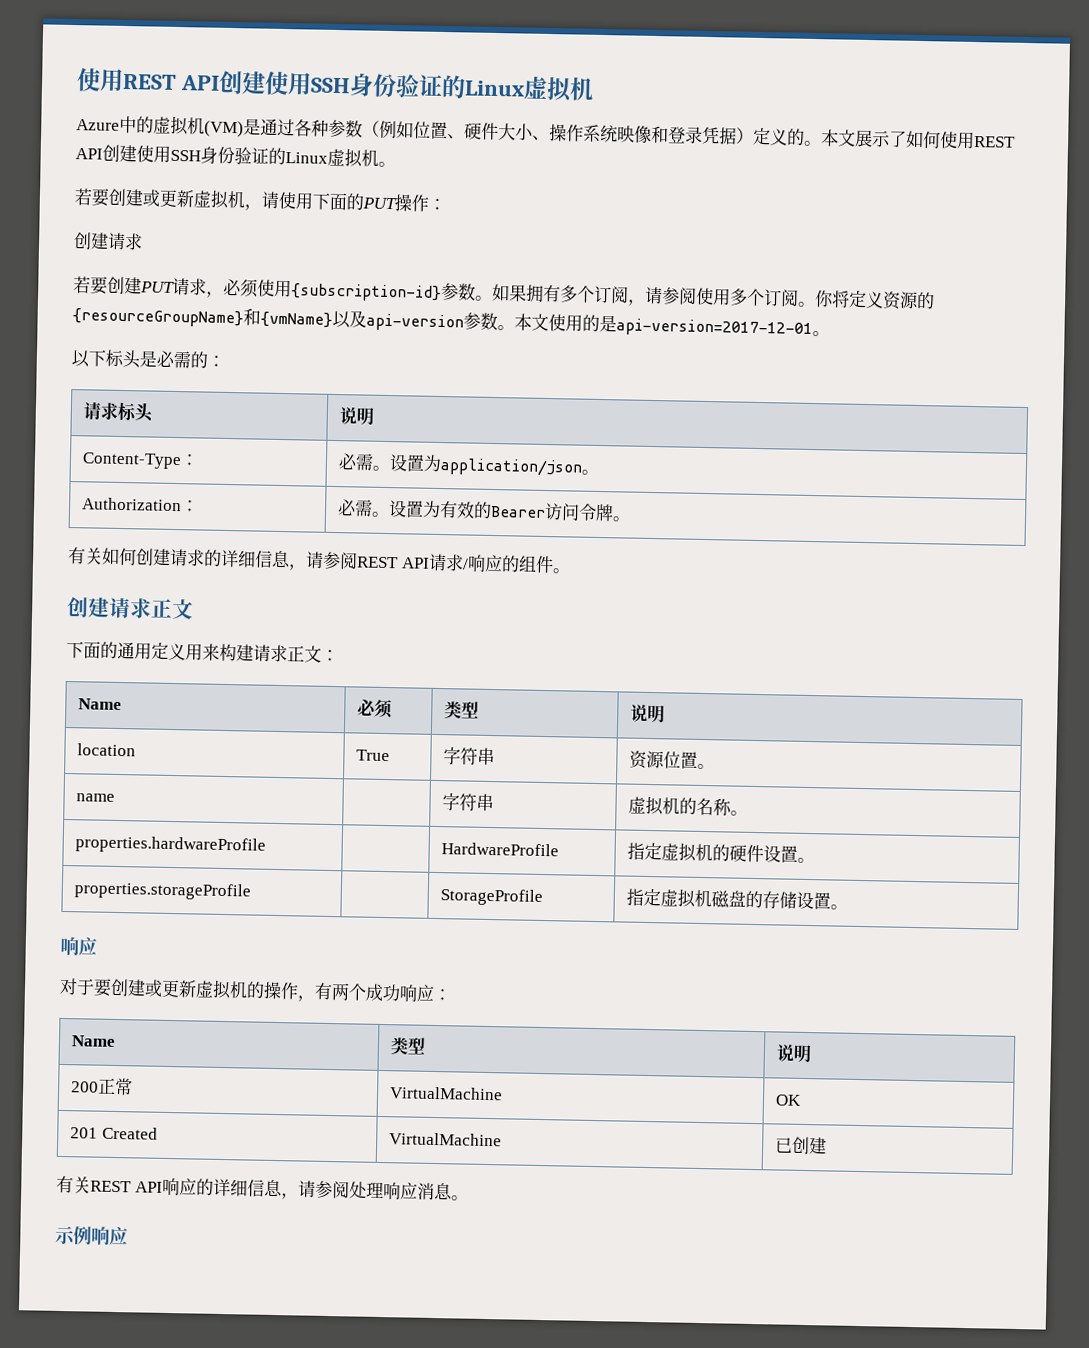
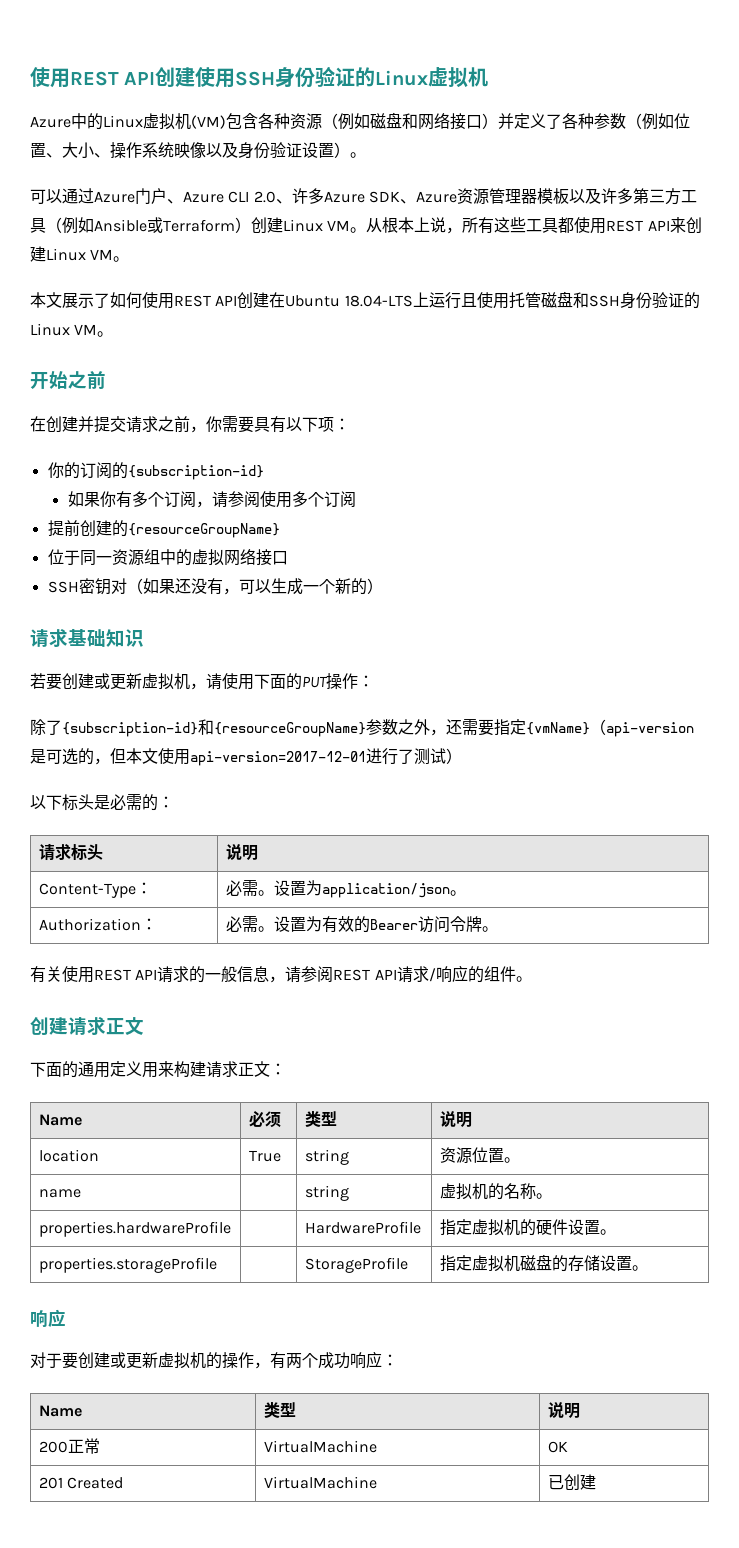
(154, 125) none -> [103,115,143,128] Linux
[243,118,295,137] 是通过 -> [226,112,562,130] 包含各种资源（例如磁盘和网络接口）并定义了
[464,122,499,141] 硬件 -> (62, 155) none
[651,125,822,147] 和登录凭据）定义的。 -> [206,142,366,159] [30,188,697,205] [30,217,702,234] [30,246,130,262] 以及身份验证设置）。 // 可以通过Azure门户、Azure CLI 2.0、许多Azure SDK、Azure资源管理器模板以及许多第三方工具（例如Ansible或Terraform）创建Linux VM。从根本上说，所有这些工具都使用REST API来创建Linux VM。 //
[136,145,396,168] 使用SSH身份验证的Linux虚拟机。 -> [269,291,700,309] [30,323,114,337] [30,371,106,390] [30,416,350,433] [47,462,264,480] [67,491,356,508] [47,520,280,538] [47,548,288,566] [47,578,383,595] [30,628,144,648] 在Ubuntu 18.04-LTS上运行且使用托管磁盘和SSH身份验证的Linux VM。 // 开始之前 // 在创建并提交请求之前，你需要具有以下项： // 你的订阅的{subscription-id} // 如果你有多个订阅，请参阅使用多个订阅 // 提前创建的{resourceGroupName} // 位于同一资源组中的虚拟网络接口 // SSH密钥对（如果还没有，可以生成一个新的） // 请求基础知识
[73,232,143,251] [73,276,935,310] [72,308,830,338] 创建请求 // 若要创建PUT请求，必须使用{subscription-id}参数。如果拥有多个订阅，请参阅使用多个订阅。你将定义资源的{resourceGroupName}和{vmName}以及api-version参数。本文使用的是api-version=2017-12-01。 -> [30,719,694,737] [30,748,462,766] 除了{subscription-id}和{resourceGroupName}参数之外，还需要指定{vmName}（api-version是可选的，但本文使用api-version=2017-12-01进行了测试）
[101,547,256,568] 如何创建请求的详细 -> [62,966,238,983] 使用REST API请求的一般
[443,747,496,766] 字符串 -> [304,1149,349,1165] string
[442,793,495,812] 字符串 -> [304,1185,349,1201] string
[56,1175,469,1201] [55,1225,128,1246] // 有关REST API响应的详细信息，请参阅处理响应消息。 // 示例响应 -> (596, 1482) none

